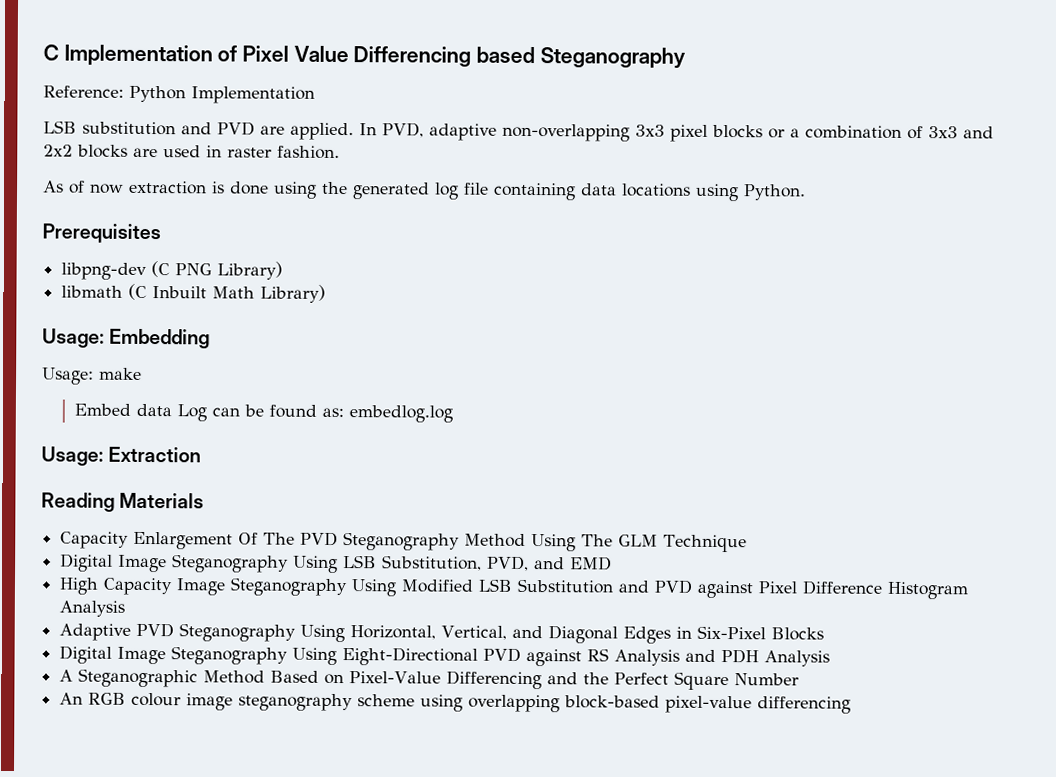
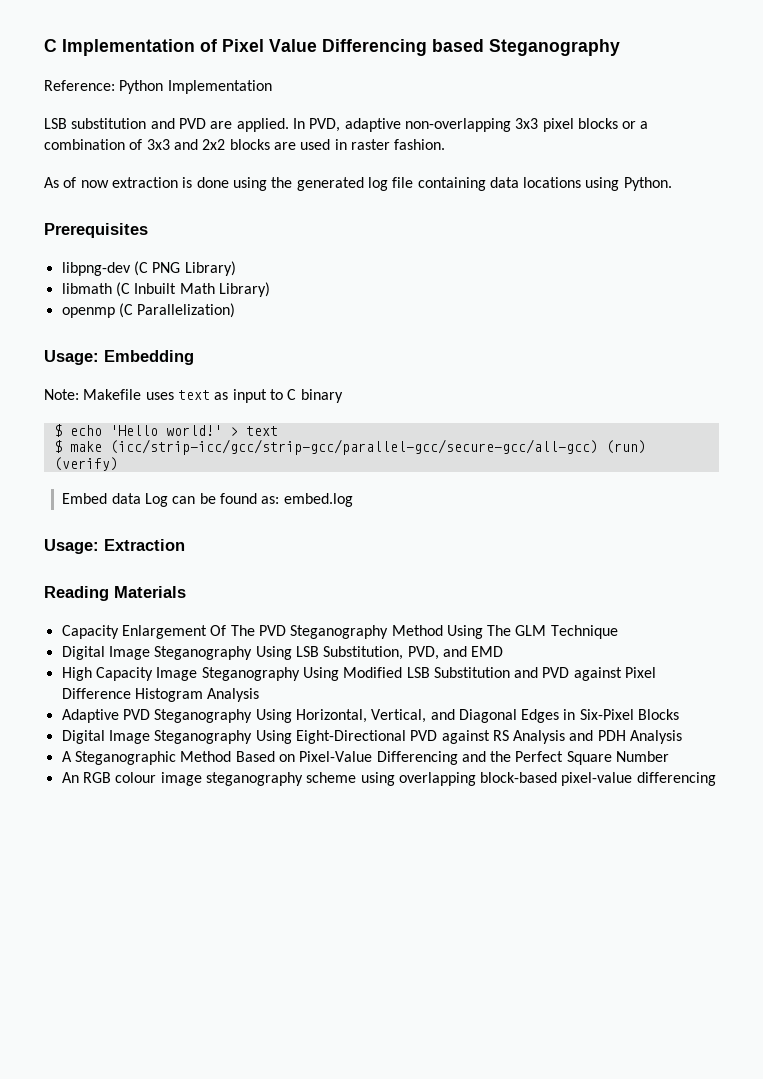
(327, 293) none -> [61,303,236,318] // openmp (C Parallelization)
[42,367,142,385] Usage: make -> [44,389,343,403] [53,424,278,437] [53,439,646,455] [53,457,118,471] Note: Makefile uses text as input to C binary // $ echo 'Hello world!' > text // $ make (icc/strip-icc/gcc/strip-gcc/parallel-gcc/secure-gcc/all-gcc) (run) (verify)
[348,405,453,423] embedlog.log -> [283,493,353,507] embed.log

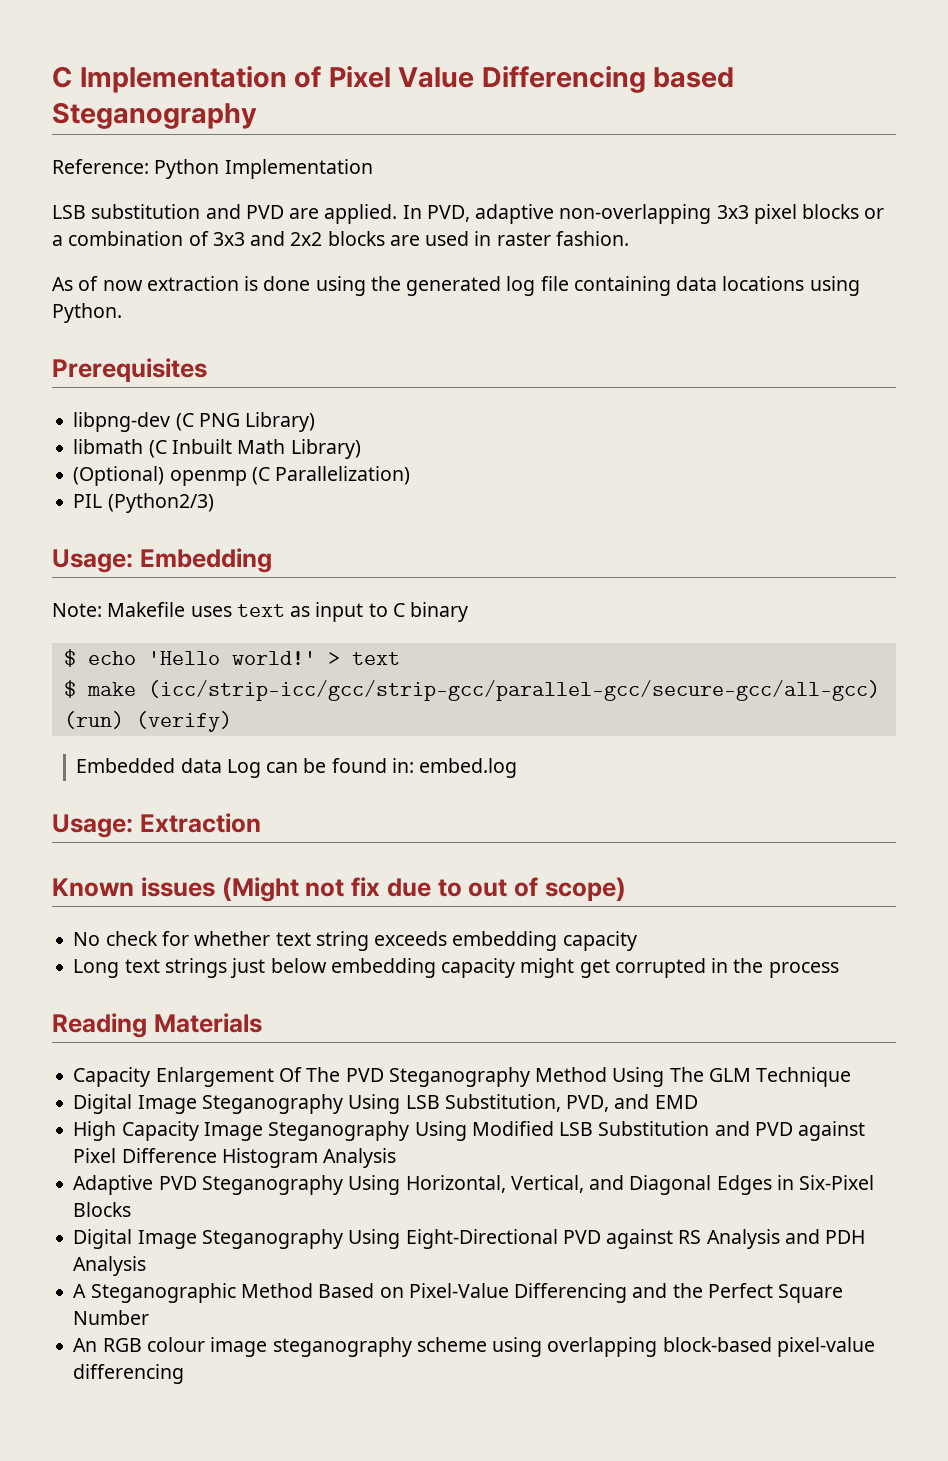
(270, 289) none -> [73,466,165,486] (Optional)
(236, 310) none -> [73,493,214,513] // PIL (Python2/3)
[62,493,108,504] Embed -> [76,758,176,773] Embedded
[261,496,280,504] as: -> [391,758,414,773] in:
(185, 545) none -> [52,877,626,902] [73,931,637,951] [73,958,839,978] // Known issues (Might not fix due to out of scope) // No check for whether text string exceeds embedding capacity // Long text strings just below embedding capacity might get corrupted in the process

